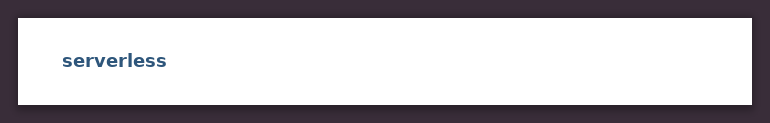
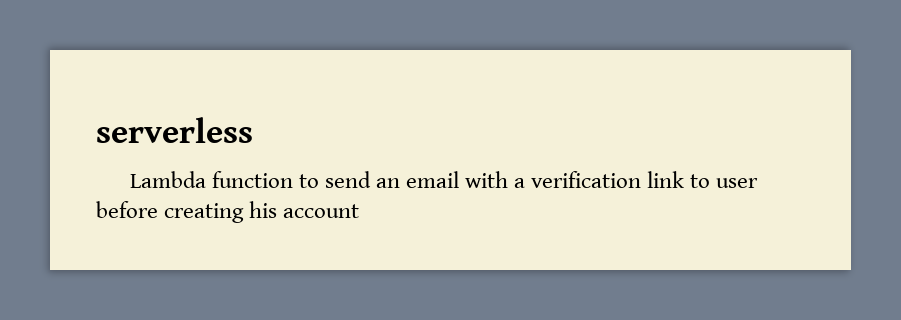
(167, 60) none -> [129,171,759,188] [96,201,360,223] // Lambda function to send an email with a verification link to user before creating his account

